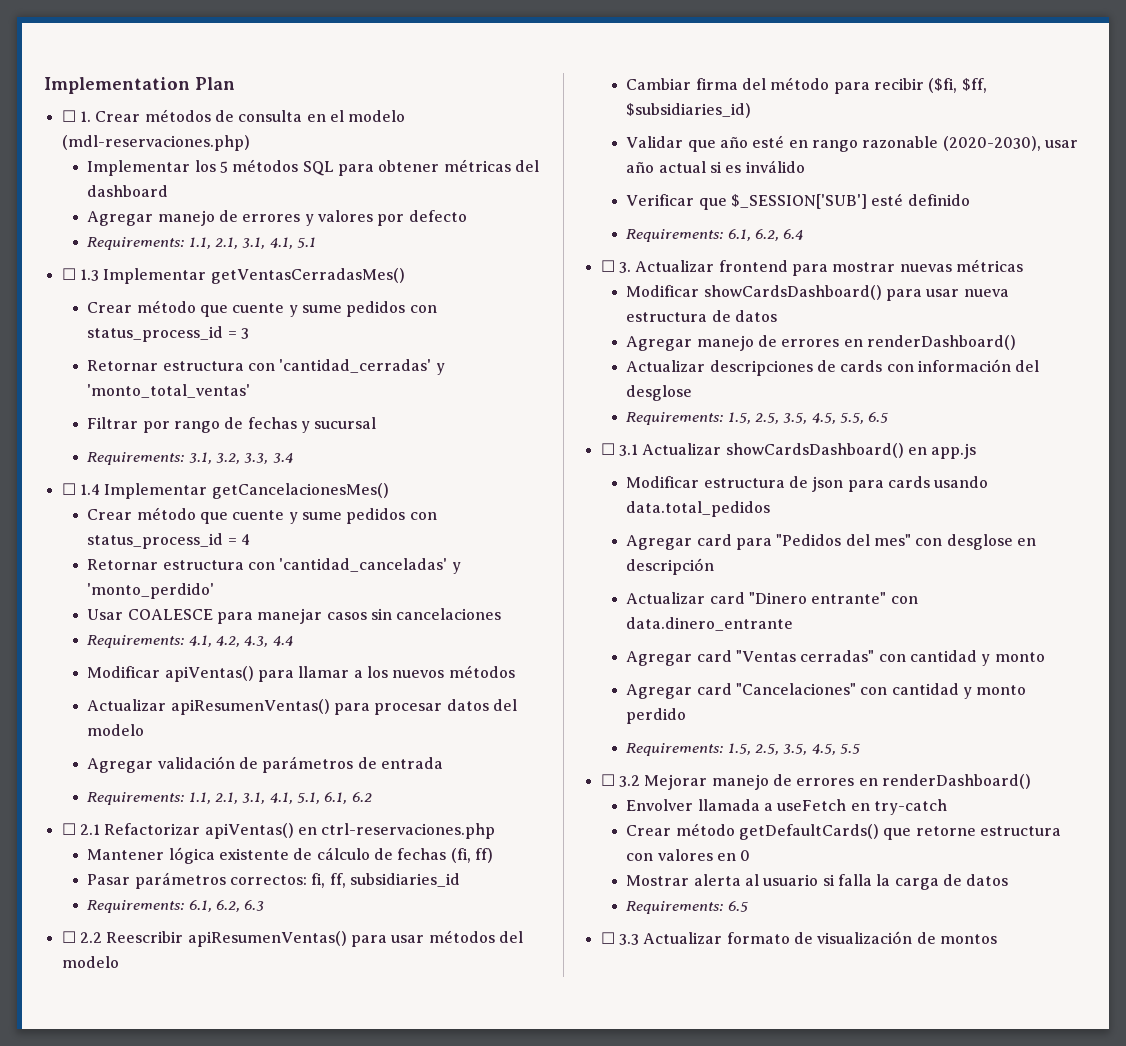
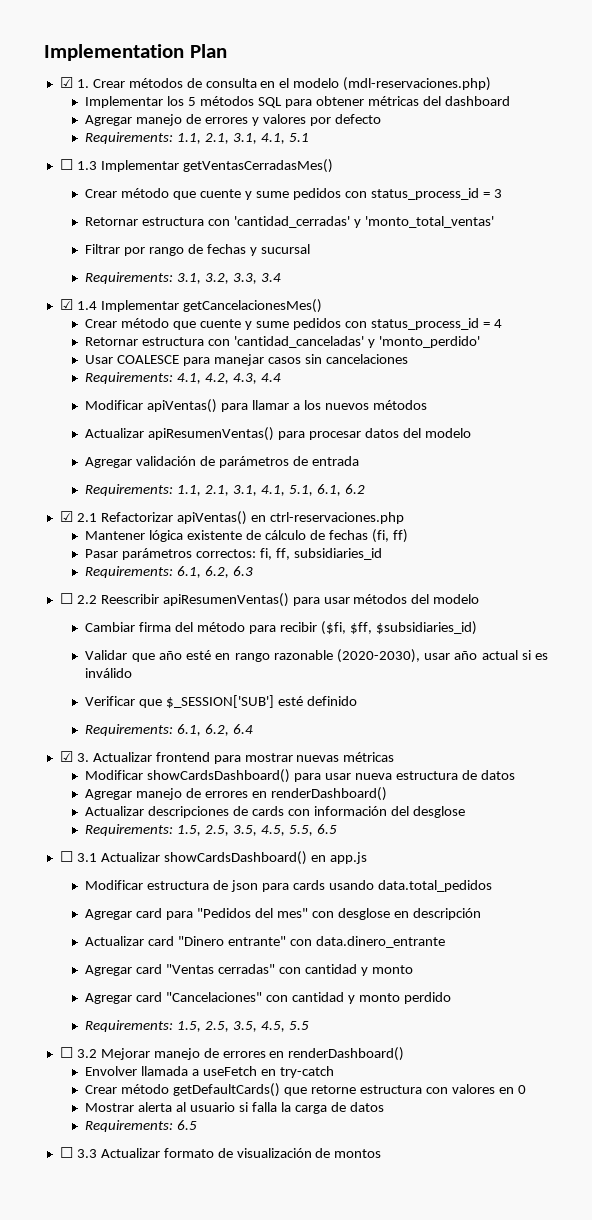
[61,110,76,122] ☐ -> [59,77,73,88] ☑
[61,483,76,495] ☐ -> [59,299,73,310] ☑
[61,823,76,835] ☐ -> [59,511,73,522] ☑
[600,260,615,272] ☐ -> [59,751,73,762] ☑

